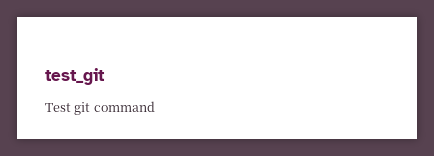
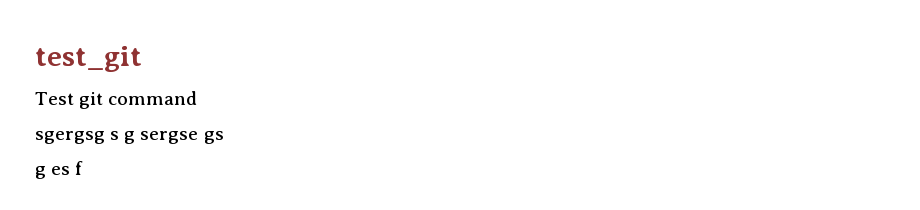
(155, 106) none -> [35,131,224,144] [35,161,84,179] // sgergsg s g sergse gs // g es f

